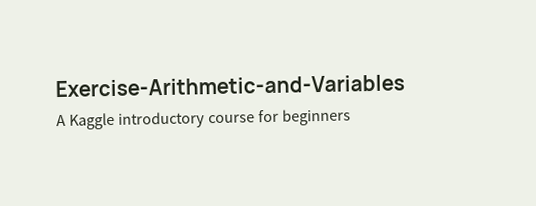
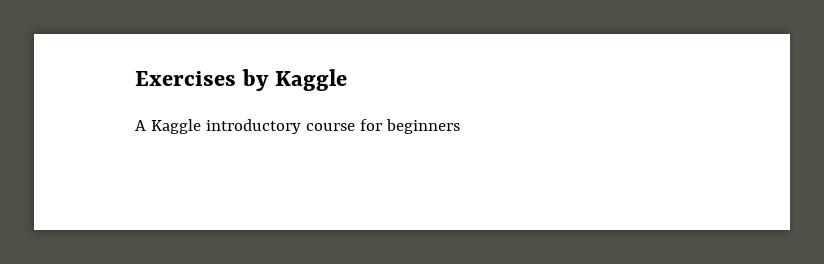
[55,74,405,98] Exercise-Arithmetic-and-Variables -> [135,69,348,91] Exercises by Kaggle

